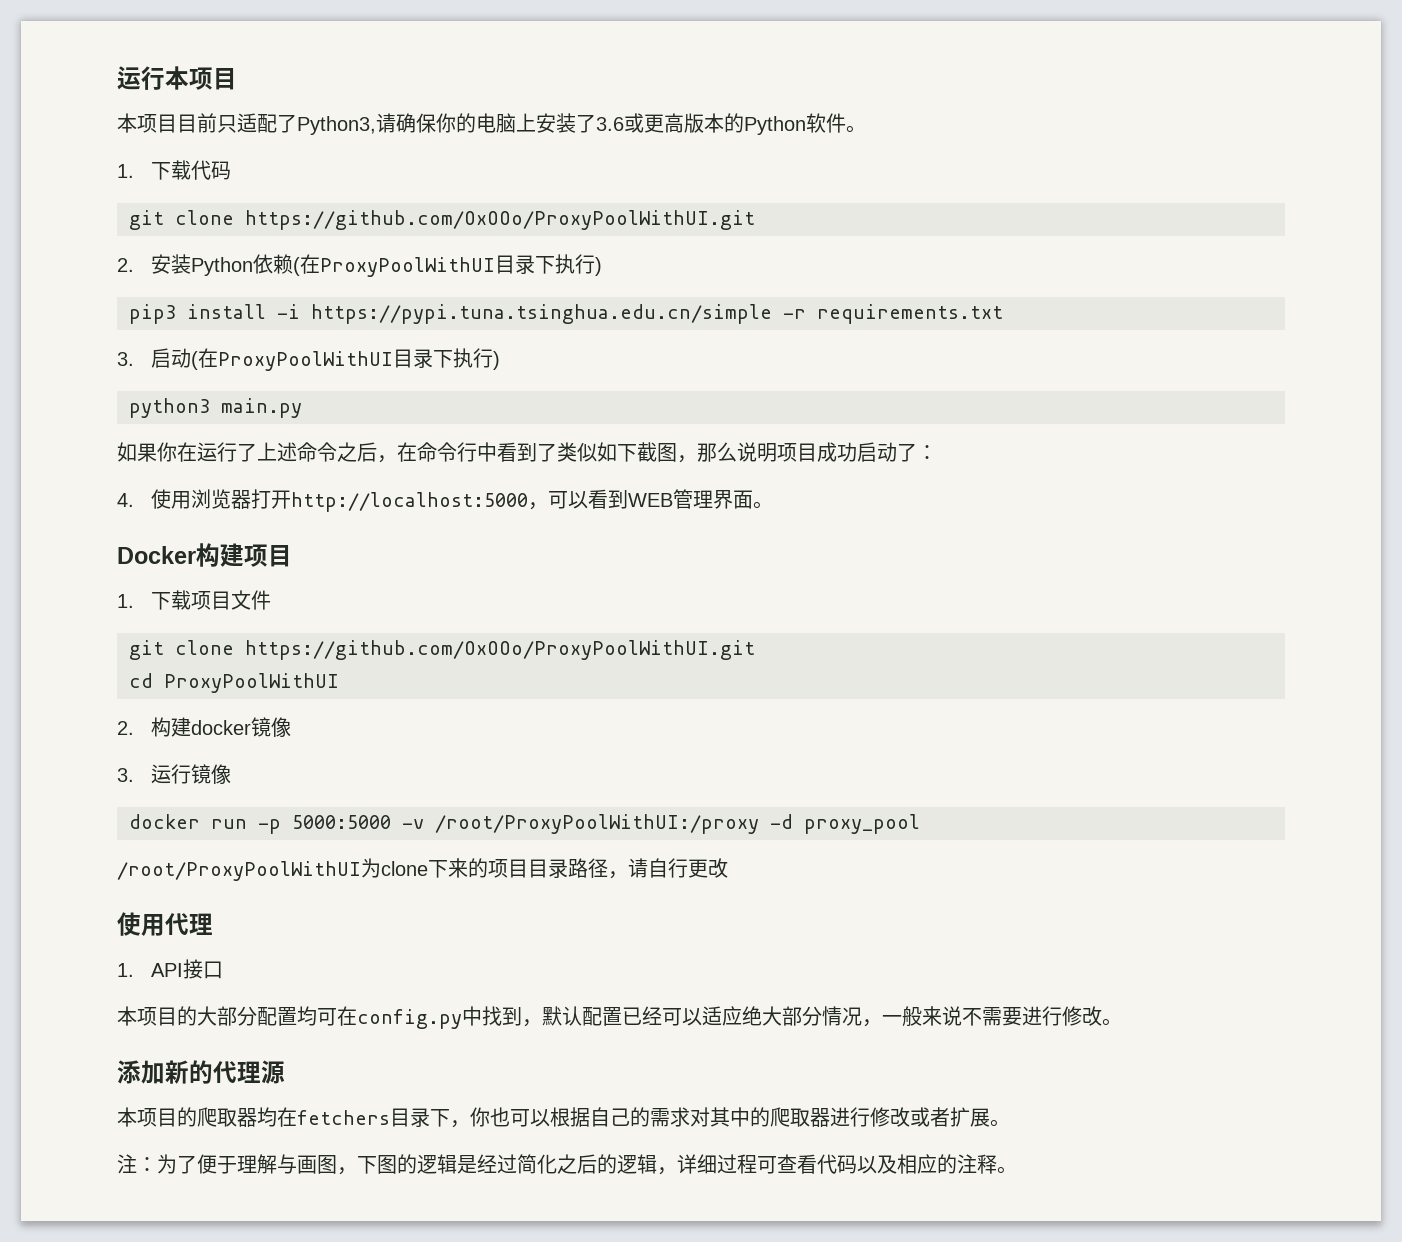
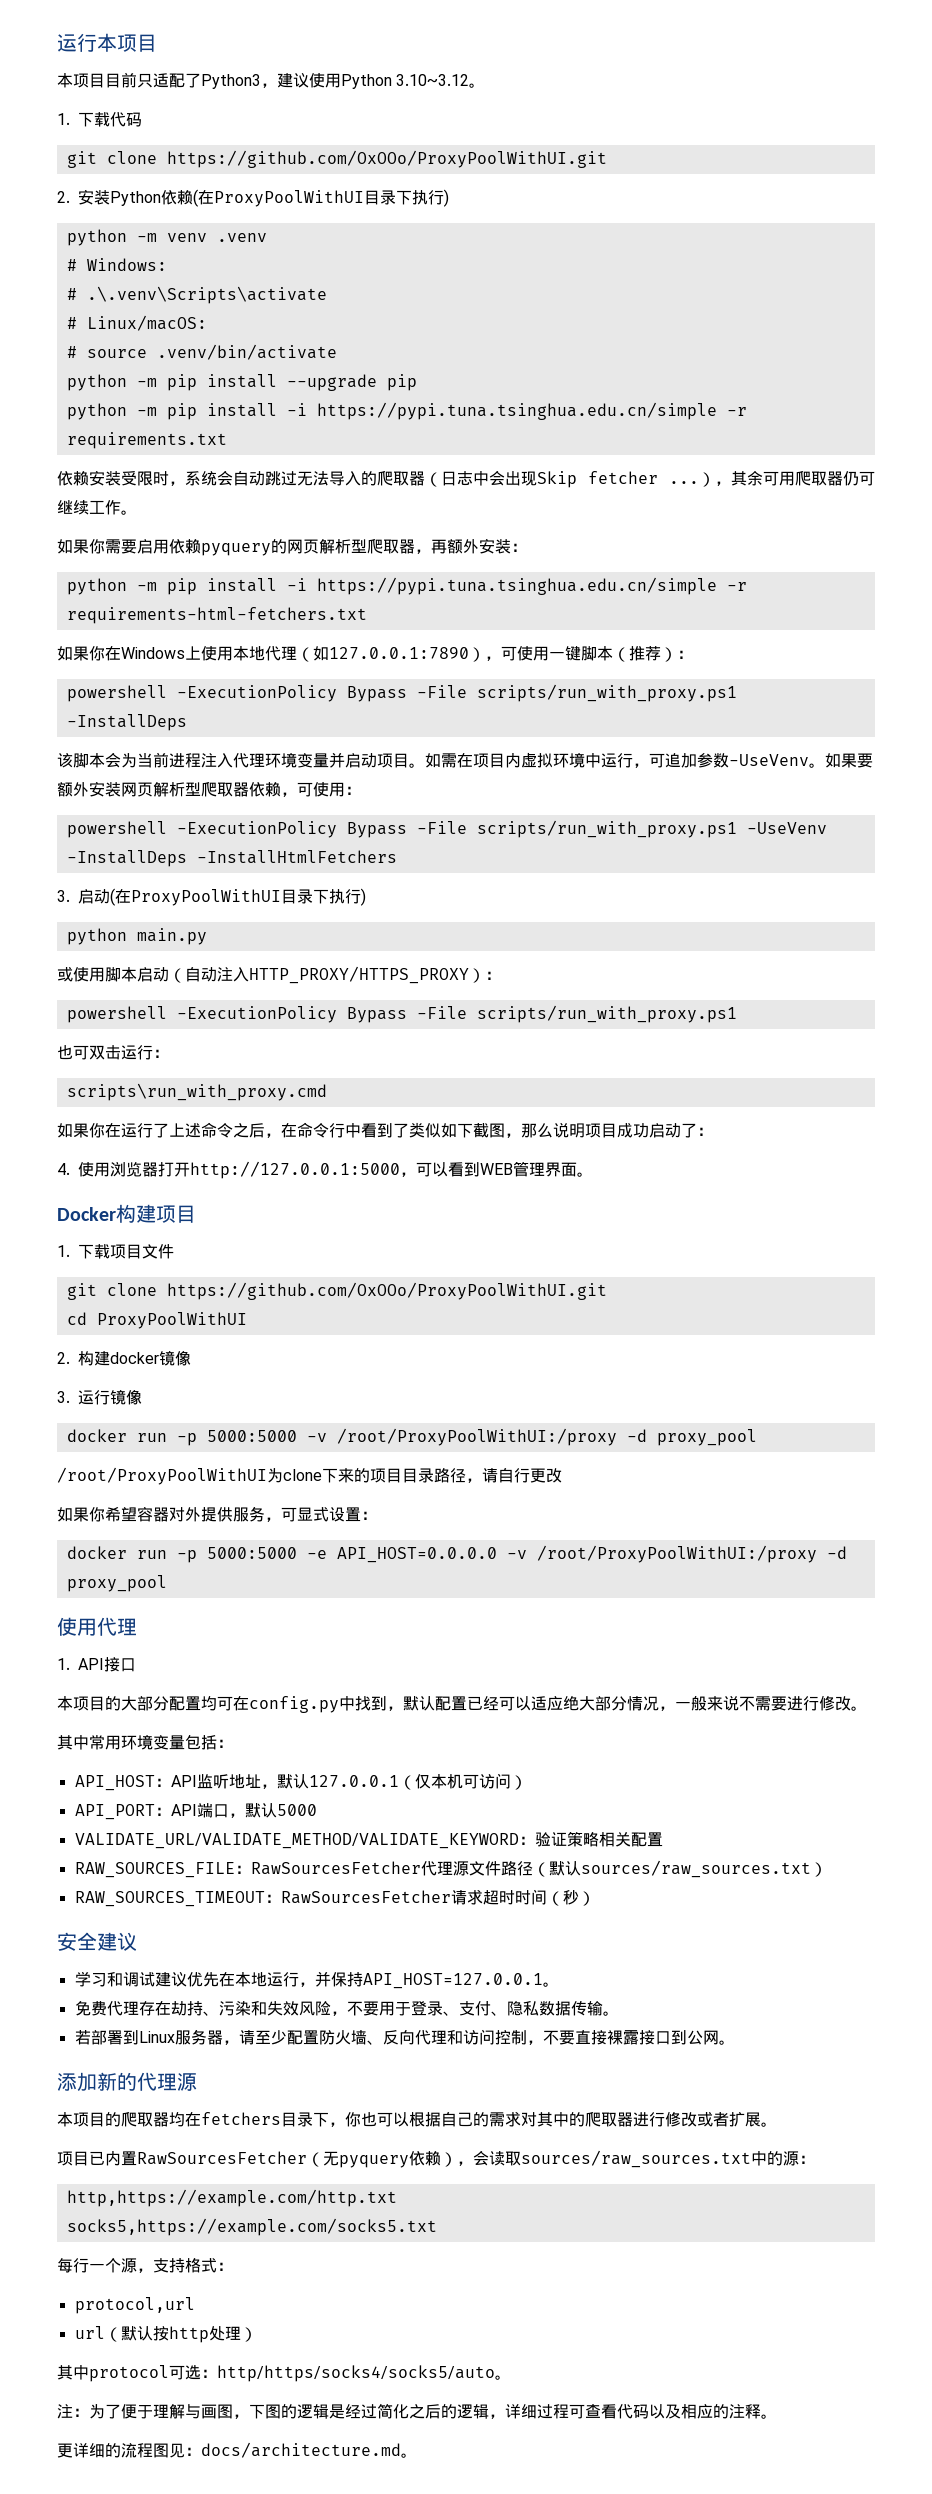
[297,113,846,135] Python3,请确保你的电脑上安装了3.6或更高版本的Python软件 -> [201,73,470,89] Python3，建议使用Python 3.10~3.12
[129,304,176,324] pip3 -> [66,229,267,246] [66,258,167,271] [66,286,327,304] [66,315,207,331] [66,344,337,360] [66,374,417,391] [66,403,197,420] python -m venv .venv // # Windows: // # .\.venv\Scripts\activate // # Linux/macOS: // # source .venv/bin/activate // python -m pip install --upgrade pip // python -m pip
(1003, 314) none -> [57,470,875,488] [57,500,137,515] [57,538,527,556] [66,577,747,595] [66,607,367,624] [57,646,693,662] [66,684,737,702] [66,714,187,731] [57,752,873,768] [57,781,361,797] [66,820,827,838] [66,850,397,867] // 依赖安装受限时，系统会自动跳过无法导入的爬取器（日志中会出现Skip fetcher ...），其余可用爬取器仍可继续工作。 // 如果你需要启用依赖pyquery的网页解析型爬取器，再额外安装： // python -m pip install -i https://pypi.tuna.tsinghua.edu.cn/simple -r requirements-html-fetchers.txt // 如果你在Windows上使用本地代理（如127.0.0.1:7890），可使用一键脚本（推荐）： // powershell -ExecutionPolicy Bypass -File scripts/run_with_proxy.ps1 -InstallDeps // 该脚本会为当前进程注入代理环境变量并启动项目。如需在项目内虚拟环境中运行，可追加参数-UseVenv。如果要额外安装网页解析型爬取器依赖，可使用： // powershell -ExecutionPolicy Bypass -File scripts/run_with_proxy.ps1 -UseVenv -InstallDeps -InstallHtmlFetchers
[129,398,210,418] python3 -> [66,928,127,945] python
(302, 408) none -> [57,966,501,984] [66,1005,737,1023] [57,1045,169,1060] [66,1083,327,1101] // 或使用脚本启动（自动注入HTTP_PROXY/HTTPS_PROXY）： // powershell -ExecutionPolicy Bypass -File scripts/run_with_proxy.ps1 // 也可双击运行： // scripts\run_with_proxy.cmd
[290,492,528,512] http://localhost:5000 -> [190,1161,400,1179] http://127.0.0.1:5000
(728, 868) none -> [57,1506,377,1522] [66,1545,847,1563] [66,1575,167,1592] // 如果你希望容器对外提供服务，可显式设置： // docker run -p 5000:5000 -e API_HOST=0.0.0.0 -v /root/ProxyPoolWithUI:/proxy -d proxy_pool
(1122, 1022) none -> [57,1734,233,1750] [74,1773,527,1791] [74,1803,317,1820] [74,1831,663,1849] [74,1860,827,1878] [74,1889,595,1907] [57,1932,137,1951] [74,1971,559,1989] [74,2001,619,2016] [74,2029,735,2045] // 其中常用环境变量包括： // API_HOST：API监听地址，默认127.0.0.1（仅本机可访问） // API_PORT：API端口，默认5000 // VALIDATE_URL/VALIDATE_METHOD/VALIDATE_KEYWORD：验证策略相关配置 // RAW_SOURCES_FILE：RawSourcesFetcher代理源文件路径（默认sources/raw_sources.txt） // RAW_SOURCES_TIMEOUT：RawSourcesFetcher请求超时时间（秒） // 安全建议 // 学习和调试建议优先在本地运行，并保持API_HOST=127.0.0.1。 // 免费代理存在劫持、污染和失效风险，不要用于登录、支付、隐私数据传输。 // 若部署到Linux服务器，请至少配置防火墙、反向代理和访问控制，不要直接裸露接口到公网。
(1010, 1123) none -> [57,2150,815,2168] [66,2189,397,2207] [66,2218,437,2236] [57,2258,233,2273] [74,2297,195,2314] [74,2326,257,2343] [57,2365,511,2382] // 项目已内置RawSourcesFetcher（无pyquery依赖），会读取sources/raw_sources.txt中的源： // http,https://example.com/http.txt // socks5,https://example.com/socks5.txt // 每行一个源，支持格式： // protocol,url // url（默认按http处理） // 其中protocol可选：http/https/socks4/socks5/auto。
(1017, 1170) none -> [57,2442,417,2458] // 更详细的流程图见：docs/architecture.md。

